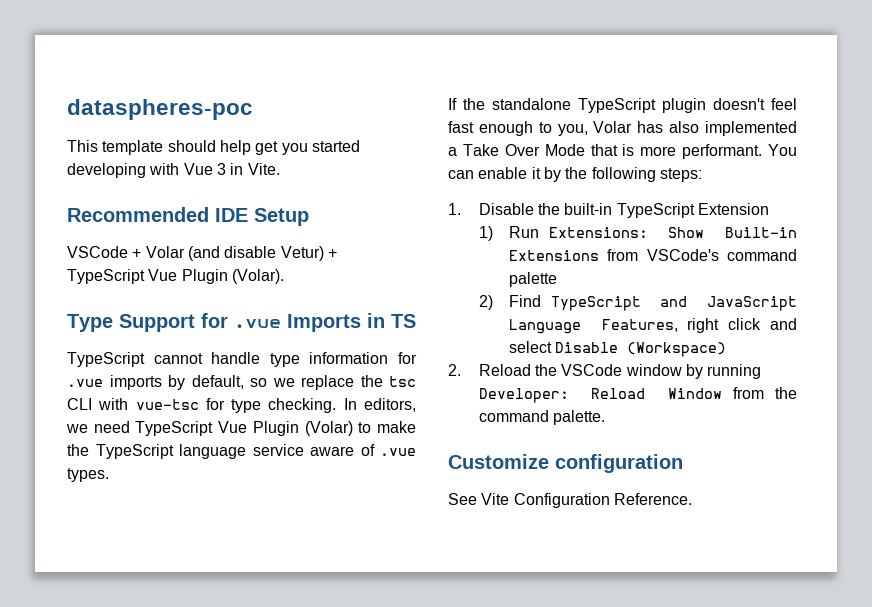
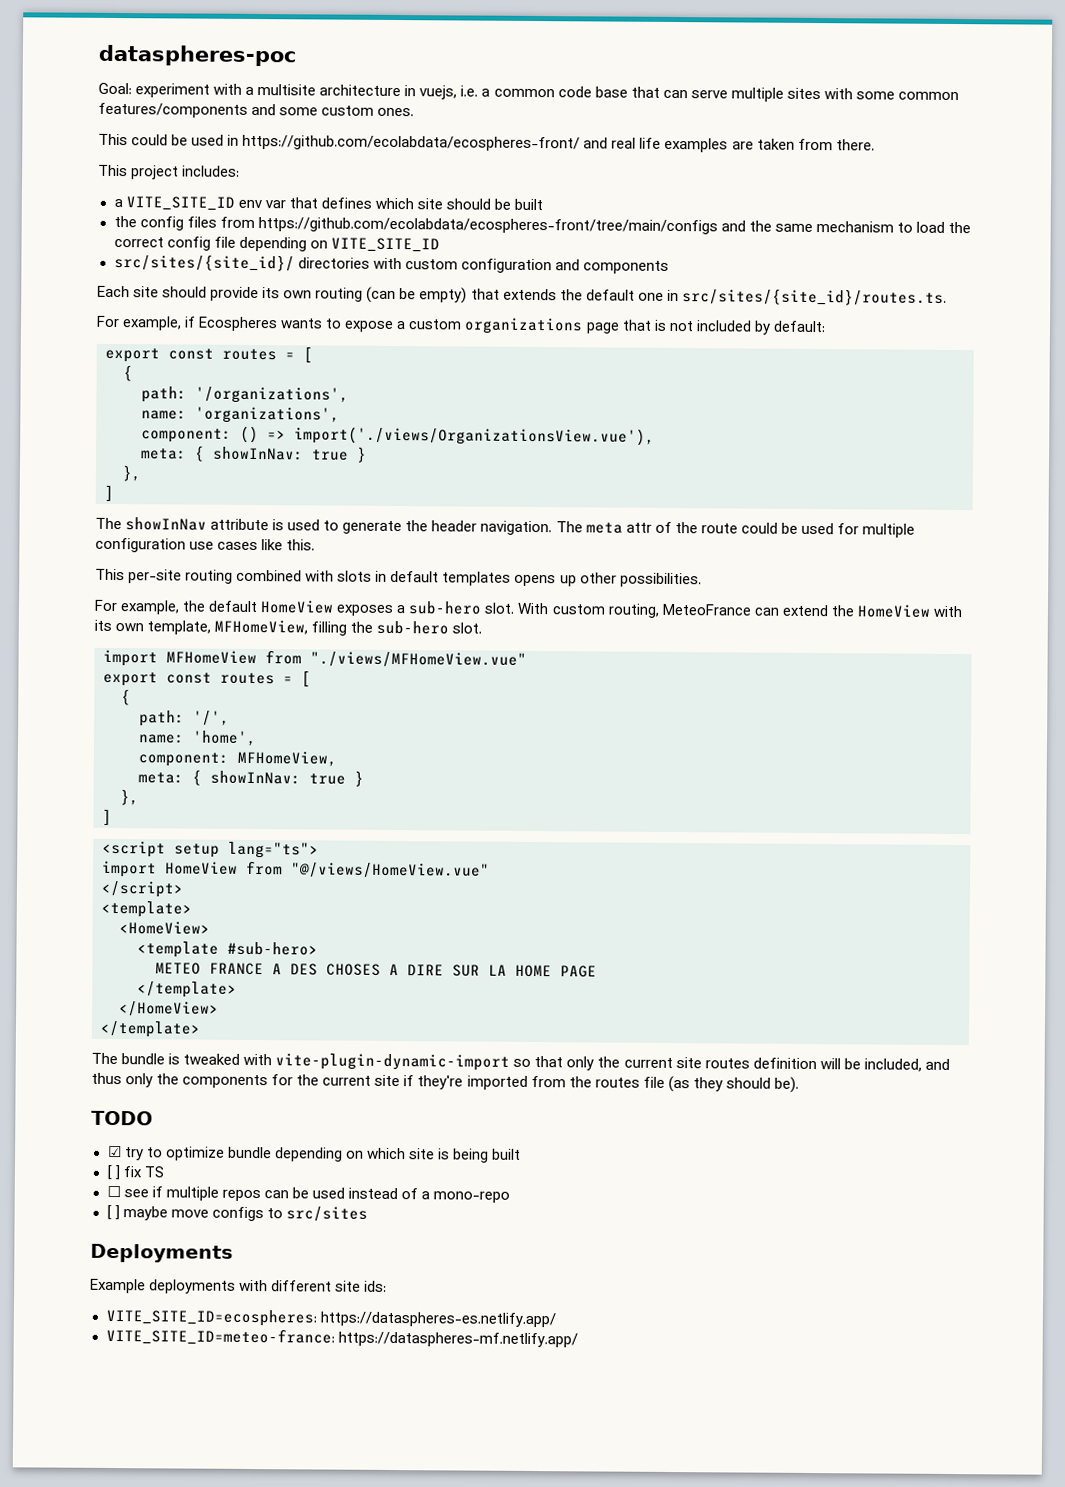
[67,140,360,155] [67,163,280,178] [67,207,309,226] [67,246,337,261] [67,269,284,284] [67,313,416,332] [67,352,417,367] [67,375,416,390] [67,398,416,413] [66,421,417,436] [67,444,416,459] [67,468,109,482] [448,98,797,113] [448,121,797,136] [448,144,797,159] [448,167,702,182] [448,203,769,218] [478,226,797,241] [509,249,797,261] [509,272,558,287] [478,295,797,311] [509,318,797,334] [509,341,727,357] [448,364,762,379] [478,387,797,403] [478,410,605,425] [448,454,683,473] [448,493,692,508] This template should help get you started developing with Vue 3 in Vite. // Recommended IDE Setup // VSCode + Volar (and disable Vetur) + TypeScript Vue Plugin (Volar). // Type Support for .vue Imports in TS // TypeScript cannot handle type information for .vue imports by default, so we replace the tsc CLI with vue-tsc for type checking. In editors, we need TypeScript Vue Plugin (Volar) to make the TypeScript language service aware of .vue types. // If the standalone TypeScript plugin doesn't feel fast enough to you, Volar has also implemented a Take Over Mode that is more performant. You can enable it by the following steps: // 1. Disable the built-in TypeScript Extension // 1) Run Extensions: Show Built-in Extensions from VSCode's command palette // 2) Find TypeScript and JavaScript Language Features, right click and select Disable (Workspace) // 2. Reload the VSCode window by running Developer: Reload Window from the command palette. // Customize configuration // See Vite Configuration Reference. -> [98,82,959,102] [98,102,415,118] [98,133,875,153] [98,164,241,180] [113,196,544,211] [113,215,972,235] [113,236,440,253] [113,253,669,274] [97,285,947,306] [96,315,826,335] [105,346,313,364] [123,365,133,382] [141,386,349,404] [141,406,340,424] [141,425,655,446] [141,445,367,463] [122,465,141,482] [104,484,114,502] [95,517,915,538] [95,537,316,553] [95,568,702,588] [94,599,962,618] [94,619,483,636] [103,649,527,668] [103,670,311,688] [121,689,131,706] [139,710,230,727] [138,730,257,747] [138,750,337,767] [138,769,364,787] [120,789,139,806] [102,808,112,826] [102,840,319,859] [102,860,490,879] [101,880,184,898] [101,900,192,918] [119,921,210,935] [137,941,318,958] [155,962,597,978] [137,981,237,998] [119,1001,219,1017] [100,1020,201,1038] [91,1052,950,1072] [91,1072,799,1093] [91,1110,153,1126] [107,1145,522,1163] [106,1164,164,1181] [106,1185,511,1203] [106,1204,368,1222] [90,1243,233,1263] [90,1278,388,1294] [105,1308,556,1328] [105,1327,578,1348] Goal: experiment with a multisite architecture in vuejs, i.e. a common code base that can serve multiple sites with some common features/components and some custom ones. // This could be used in https://github.com/ecolabdata/ecospheres-front/ and real life examples are taken from there. // This project includes: // a VITE_SITE_ID env var that defines which site should be built // the config files from https://github.com/ecolabdata/ecospheres-front/tree/main/configs and the same mechanism to load the correct config file depending on VITE_SITE_ID // src/sites/{site_id}/ directories with custom configuration and components // Each site should provide its own routing (can be empty) that extends the default one in src/sites/{site_id}/routes.ts. // For example, if Ecospheres wants to expose a custom organizations page that is not included by default: // export const routes = [ // { // path: '/organizations', // name: 'organizations', // component: () => import('./views/OrganizationsView.vue'), // meta: { showInNav: true } // }, // ] // The showInNav attribute is used to generate the header navigation. The meta attr of the route could be used for multiple configuration use cases like this. // This per-site routing combined with slots in default templates opens up other possibilities. // For example, the default HomeView exposes a sub-hero slot. With custom routing, MeteoFrance can extend the HomeView with its own template, MFHomeView, filling the sub-hero slot. // import MFHomeView from "./views/MFHomeView.vue" // export const routes = [ // { // path: '/', // name: 'home', // component: MFHomeView, // meta: { showInNav: true } // }, // ] // <script setup lang="ts"> // import HomeView from "@/views/HomeView.vue" // </script> // <template> // <HomeView> // <template #sub-hero> // METEO FRANCE A DES CHOSES A DIRE SUR LA HOME PAGE // </template> // </HomeView> // </template> // The bundle is tweaked with vite-plugin-dynamic-import so that only the current site routes definition will be included, and thus only the components for the current site if they're imported from the routes file (as they should be). // TODO // ☑ try to optimize bundle depending on which site is being built // [ ] fix TS // ☐ see if multiple repos can be used instead of a mono-repo // [ ] maybe move configs to src/sites // Deployments // Example deployments with different site ids: // VITE_SITE_ID=ecospheres: https://dataspheres-es.netlify.app/ // VITE_SITE_ID=meteo-france: https://dataspheres-mf.netlify.app/

